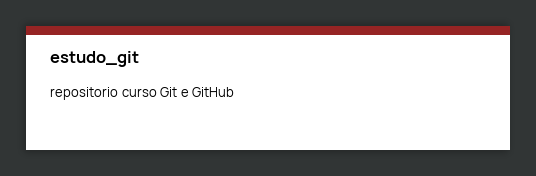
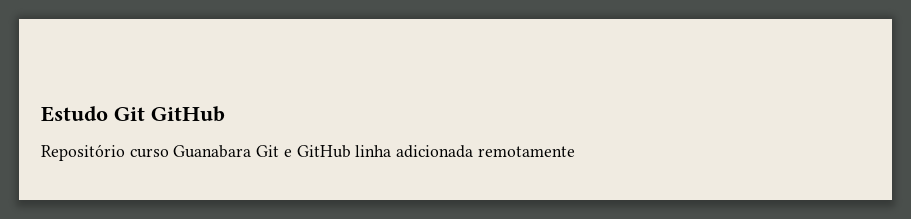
[50,51,139,67] [50,87,235,100] estudo_git // repositorio curso Git e GitHub -> [41,106,225,122] [41,144,575,161] Estudo Git GitHub // Repositório curso Guanabara Git e GitHub linha adicionada remotamente

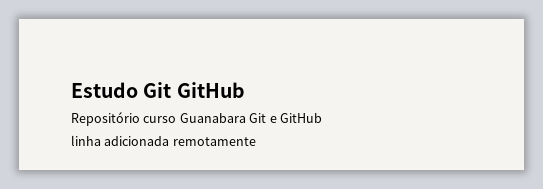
(351, 151) none -> (322, 118) //

